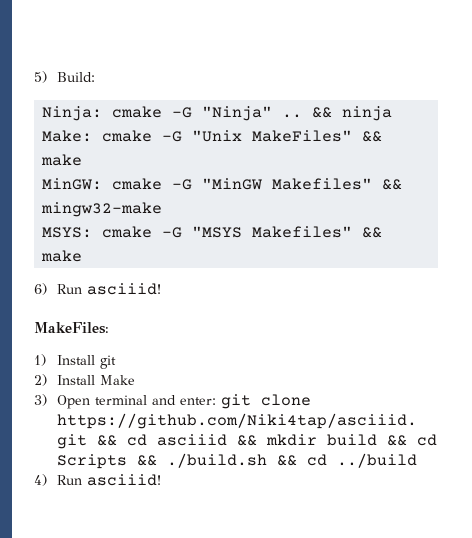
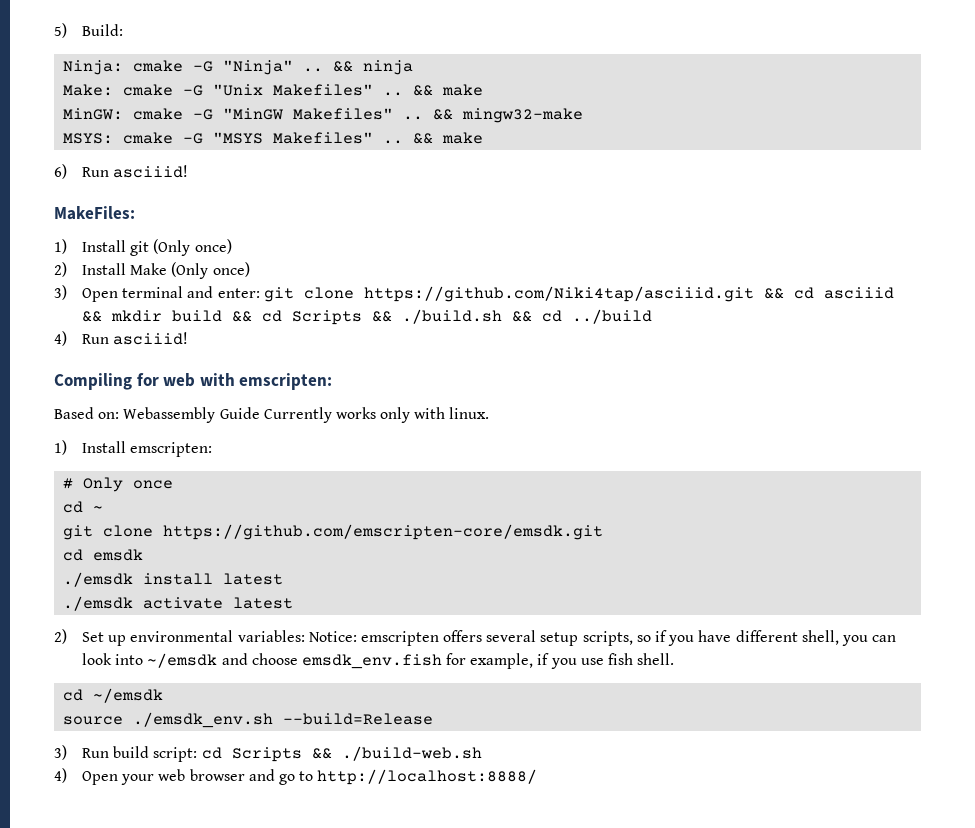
[252,130,353,142] MakeFiles" -> [273,84,404,96] Makefiles" ..
(373, 184) none -> [403,116,424,120] ..
(353, 232) none -> [383,140,404,144] ..
(117, 362) none -> [153,239,232,256] (Only once)
(136, 380) none -> [171,262,250,279] (Only once)
(162, 480) none -> [54,373,333,390] [54,407,490,423] [54,440,213,457] [63,477,174,492] [63,501,104,513] [63,524,604,540] [63,549,144,561] [63,572,284,587] [63,596,294,611] [54,629,897,646] [81,653,675,669] [63,688,164,703] [63,712,434,728] [54,745,482,762] [54,768,538,785] // Compiling for web with emscripten: // Based on: Webassembly Guide Currently works only with linux. // 1) Install emscripten: // # Only once // cd ~ // git clone https://github.com/emscripten-core/emsdk.git // cd emsdk // ./emsdk install latest // ./emsdk activate latest // 2) Set up environmental variables: Notice: emscripten offers several setup scripts, so if you have different shell, you can look into ~/emsdk and choose emsdk_env.fish for example, if you use fish shell. // cd ~/emsdk // source ./emsdk_env.sh --build=Release // 3) Run build script: cd Scripts && ./build-web.sh // 4) Open your web browser and go to http://localhost:8888/

